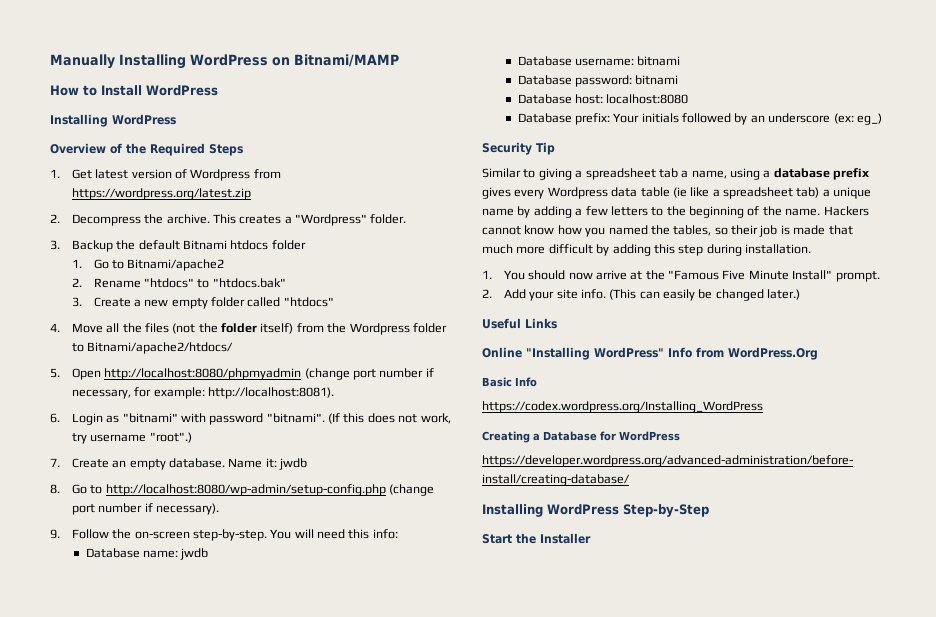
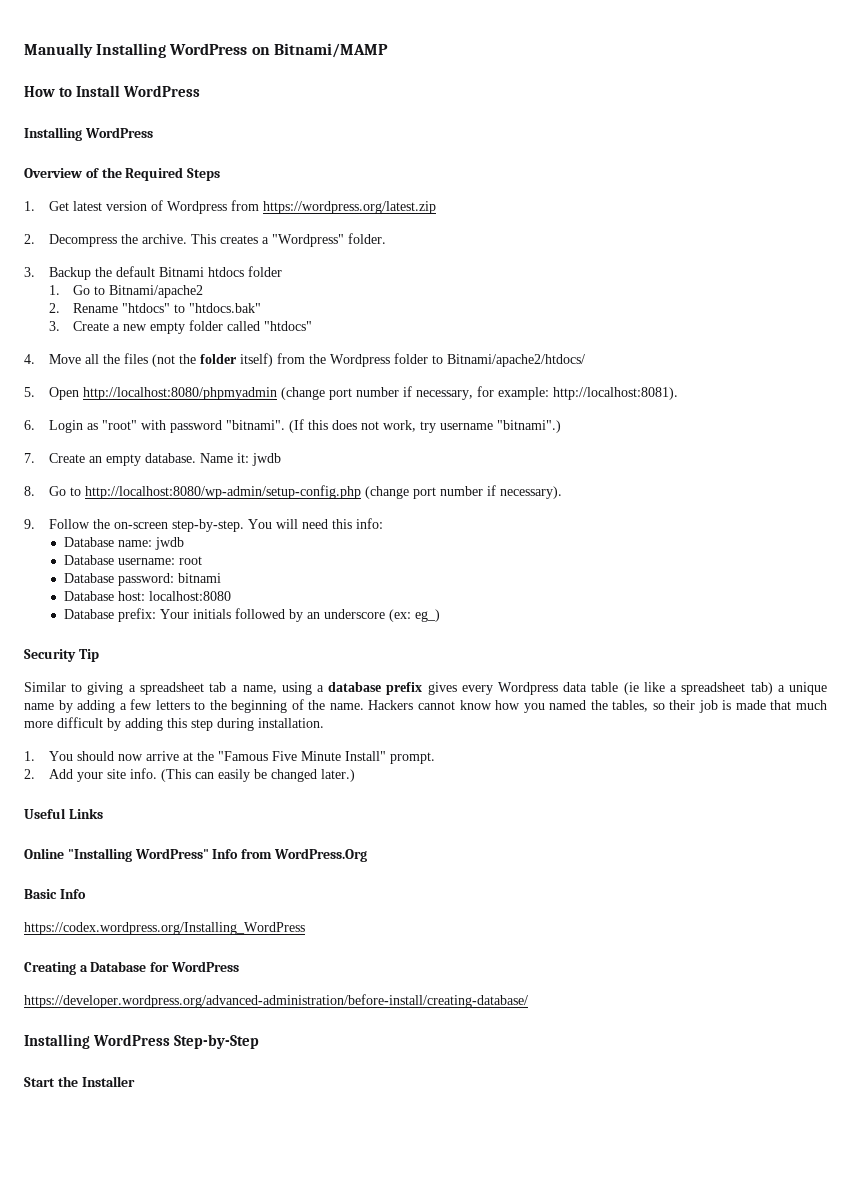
[122,413,178,423] "bitnami" -> [101,420,137,430] "root"
[149,432,192,443] "root".) -> [496,420,561,433] "bitnami".)
[637,56,681,66] bitnami -> [179,556,203,565] root

